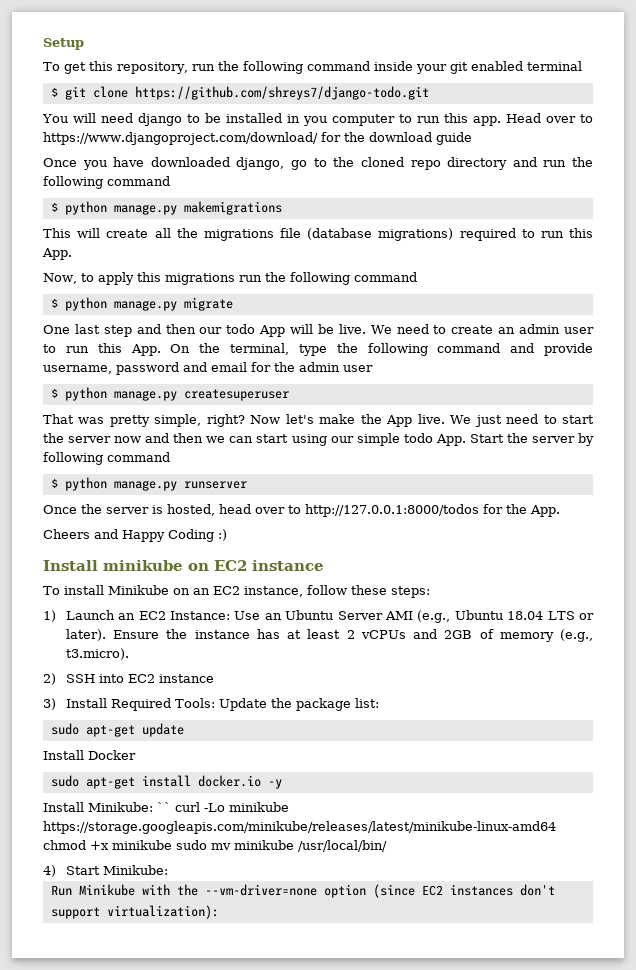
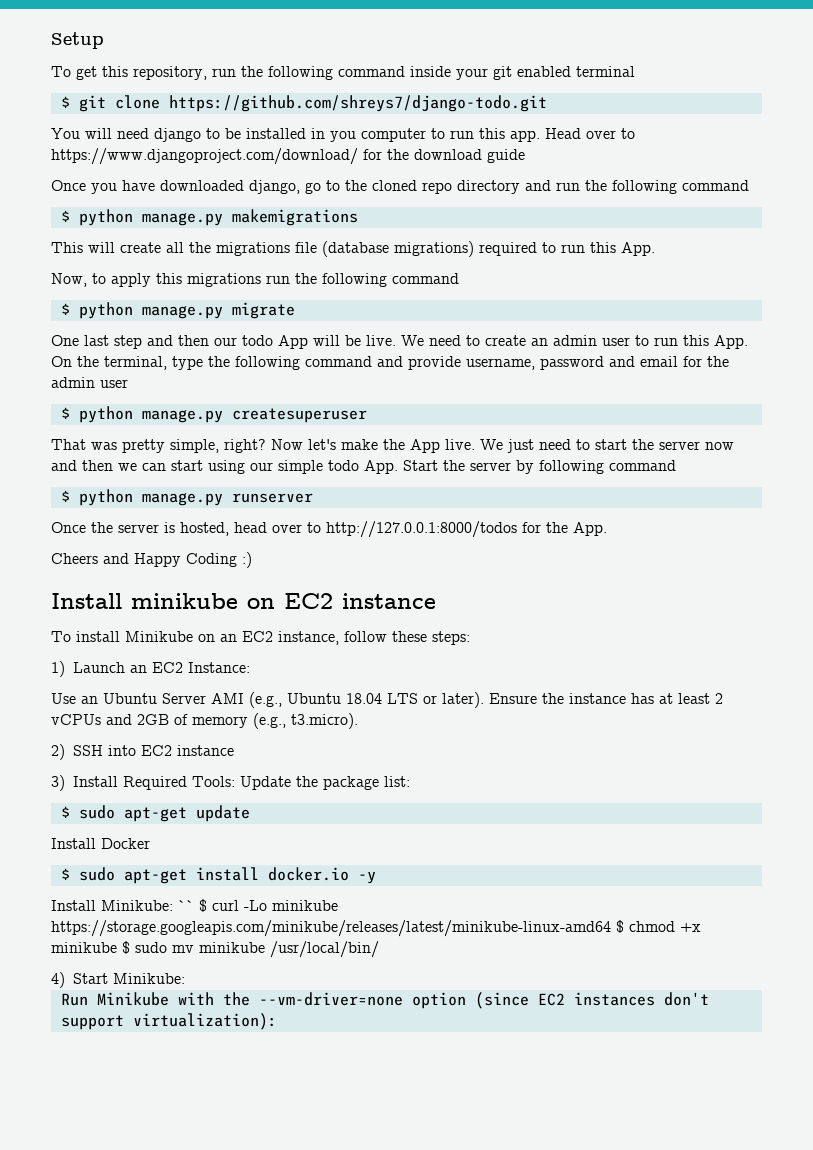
(231, 615) none -> (250, 667) //
(379, 703) none -> [60,806,70,818] $
(136, 755) none -> [60,868,70,880] $
(171, 807) none -> [199,899,207,912] $
(556, 827) none -> [616,920,624,933] $
(172, 845) none -> [122,941,130,954] $

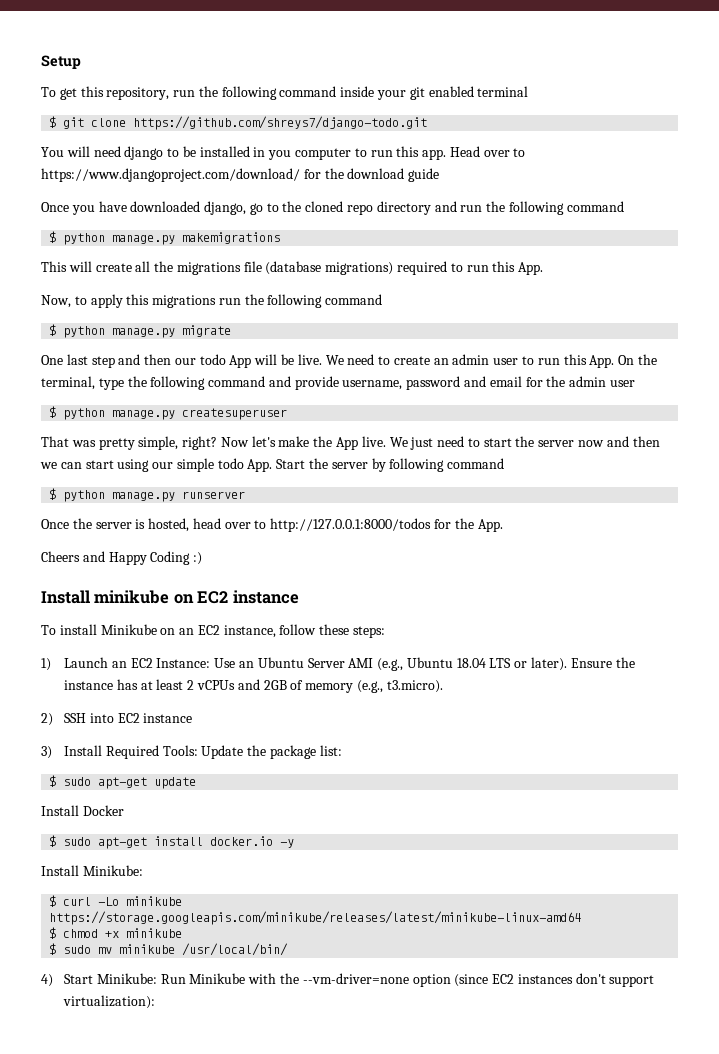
(250, 667) // -> (211, 663) none
[178,900,194,911] `` -> (143, 870) //
(611, 928) none -> (582, 918) //
(117, 947) none -> (183, 933) //
(185, 978) // -> (157, 978) none

